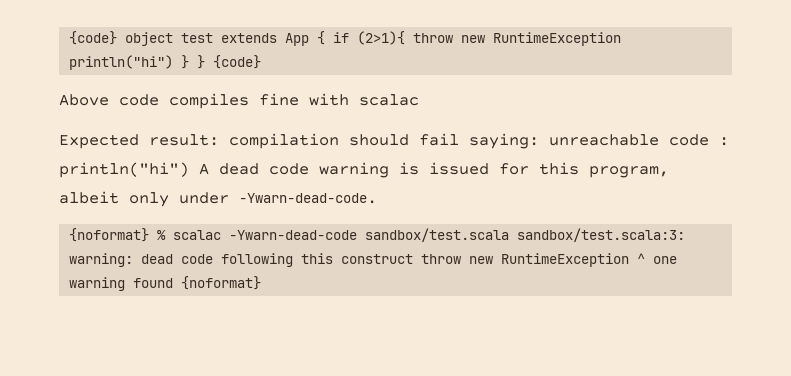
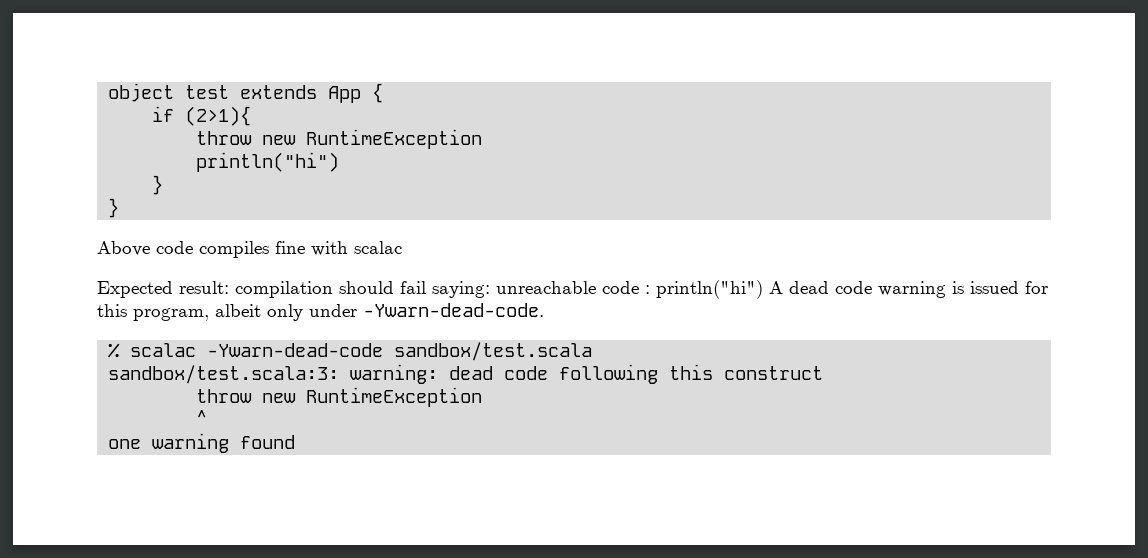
[69,31,118,45] {code} -> (108, 92) none
(326, 38) none -> (384, 93) //
[413,32,622,46] [69,55,262,70] throw new RuntimeException println("hi") } } {code} -> [196,129,483,149] [196,152,340,172] [152,175,164,195] [108,198,120,218] // throw new RuntimeException // println("hi") // } // }
[69,228,150,242] {noformat} -> (544, 310) none
(510, 235) none -> (593, 351) //
[421,253,630,267] throw new RuntimeException -> [196,387,483,407] // throw new RuntimeException //
(646, 258) none -> (208, 418) //
[181,276,262,290] {noformat} -> (296, 442) none

